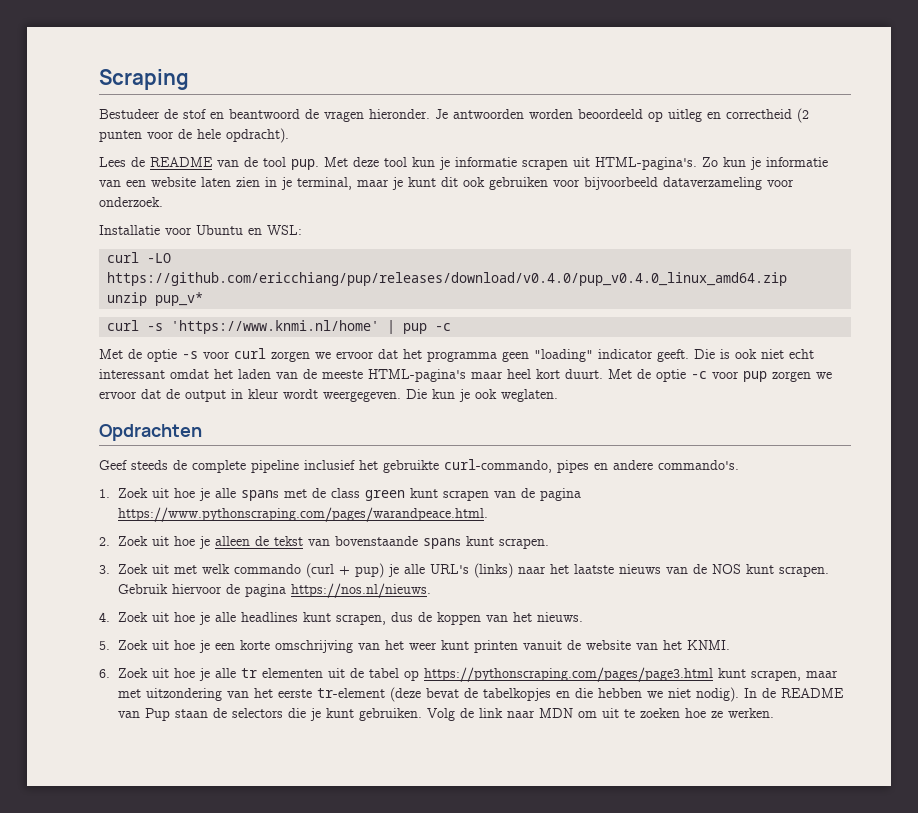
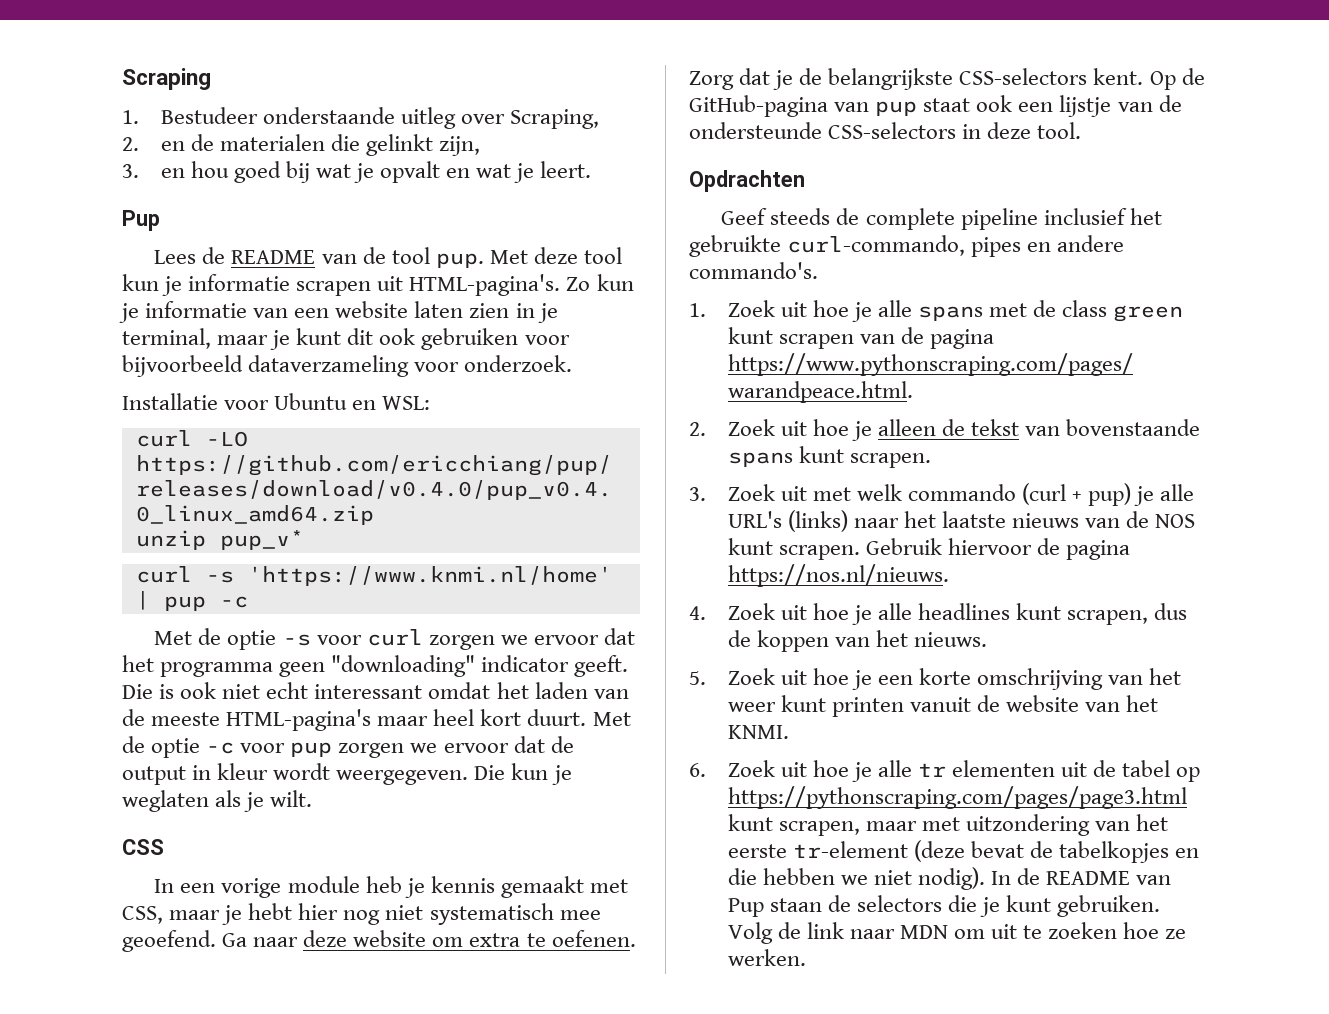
[99,108,809,123] [99,128,289,143] Bestudeer de stof en beantwoord de vragen hieronder. Je antwoorden worden beoordeeld op uitleg en correctheid (2 punten voor de hele opdracht). -> [122,107,599,129] [122,134,480,156] [122,161,592,183] [122,210,160,231] 1. Bestudeer onderstaande uitleg over Scraping, // 2. en de materialen die gelinkt zijn, // 3. en hou goed bij wat je opvalt en wat je leert. // Pup
[534,349,593,362] "loading" -> [331,655,476,677] "downloading"
[475,389,558,402] ook weglaten. -> [122,790,313,812] [122,839,164,855] [154,876,628,898] [122,903,601,925] [122,930,636,952] [689,68,1205,90] [689,95,1182,117] [689,122,1082,139] weglaten als je wilt. // CSS // In een vorige module heb je kennis gemaakt met CSS, maar je hebt hier nog niet systematisch mee geoefend. Ga naar deze website om extra te oefenen. Zorg dat je de belangrijkste CSS-selectors kent. Op de GitHub-pagina van pup staat ook een lijstje van de ondersteunde CSS-selectors in deze tool.

